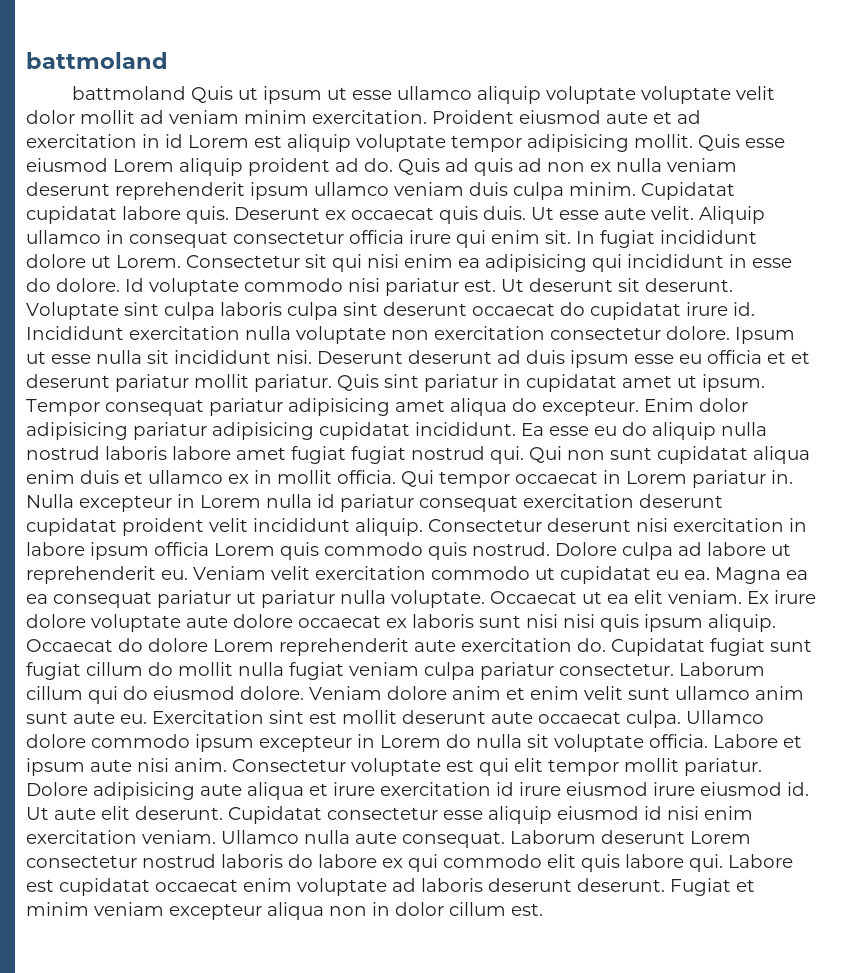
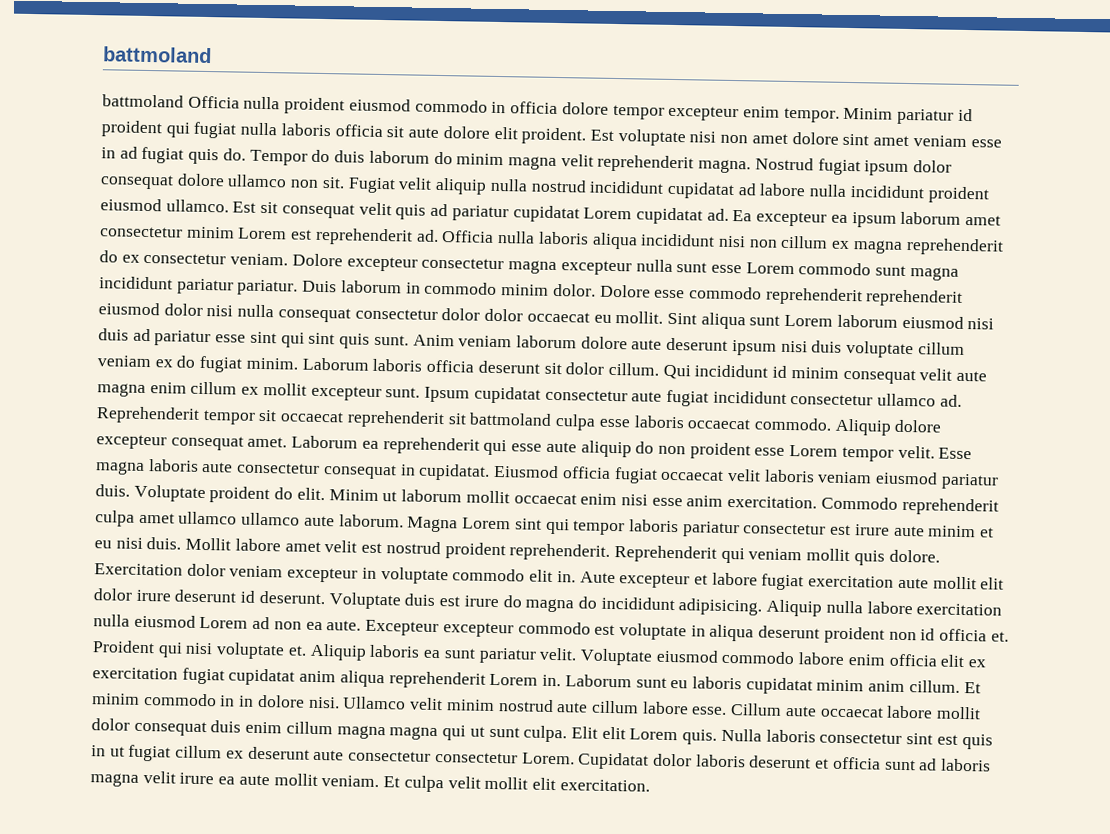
[190,86,775,104] [26,110,701,124] [26,134,785,152] [26,158,737,176] [26,182,735,200] [26,206,765,224] [26,230,757,248] [26,254,792,272] [26,278,733,296] [26,302,755,320] [26,326,795,344] [26,350,810,368] [26,374,765,392] [26,398,748,416] [26,422,767,440] [26,446,810,464] [26,470,793,488] [26,494,723,512] [26,518,807,536] [26,542,791,560] [26,566,808,584] [26,590,816,608] [26,614,776,632] [26,638,812,656] [26,662,765,680] [26,686,804,704] [26,710,764,728] [26,734,802,752] [26,758,762,776] [26,782,809,800] [26,806,753,824] [26,830,751,848] [26,854,793,872] [26,878,755,896] [26,902,543,920] Quis ut ipsum ut esse ullamco aliquip voluptate voluptate velit dolor mollit ad veniam minim exercitation. Proident eiusmod aute et ad exercitation in id Lorem est aliquip voluptate tempor adipisicing mollit. Quis esse eiusmod Lorem aliquip proident ad do. Quis ad quis ad non ex nulla veniam deserunt reprehenderit ipsum ullamco veniam duis culpa minim. Cupidatat cupidatat labore quis. Deserunt ex occaecat quis duis. Ut esse aute velit. Aliquip ullamco in consequat consectetur officia irure qui enim sit. In fugiat incididunt dolore ut Lorem. Consectetur sit qui nisi enim ea adipisicing qui incididunt in esse do dolore. Id voluptate commodo nisi pariatur est. Ut deserunt sit deserunt. Voluptate sint culpa laboris culpa sint deserunt occaecat do cupidatat irure id. Incididunt exercitation nulla voluptate non exercitation consectetur dolore. Ipsum ut esse nulla sit incididunt nisi. Deserunt deserunt ad duis ipsum esse eu officia et et deserunt pariatur mollit pariatur. Quis sint pariatur in cupidatat amet ut ipsum. Tempor consequat pariatur adipisicing amet aliqua do excepteur. Enim dolor adipisicing pariatur adipisicing cupidatat incididunt. Ea esse eu do aliquip nulla nostrud laboris labore amet fugiat fugiat nostrud qui. Qui non sunt cupidatat aliqua enim duis et ullamco ex in mollit officia. Qui tempor occaecat in Lorem pariatur in. Nulla excepteur in Lorem nulla id pariatur consequat exercitation deserunt cupidatat proident velit incididunt aliquip. Consectetur deserunt nisi exercitation in labore ipsum officia Lorem quis commodo quis nostrud. Dolore culpa ad labore ut reprehenderit eu. Veniam velit exercitation commodo ut cupidatat eu ea. Magna ea ea consequat pariatur ut pariatur nulla voluptate. Occaecat ut ea elit veniam. Ex irure dolore voluptate aute dolore occaecat ex laboris sunt nisi nisi quis ipsum aliquip. Occaecat do dolore Lorem reprehenderit aute exercitation do. Cupidatat fugiat sunt fugiat cillum do mollit nulla fugiat veniam culpa pariatur consectetur. Laborum cillum qui do eiusmod dolore. Veniam dolore anim et enim velit sunt ullamco anim sunt aute eu. Exercitation sint est mollit deserunt aute occaecat culpa. Ullamco dolore commodo ipsum excepteur in Lorem do nulla sit voluptate officia. Labore et ipsum aute nisi anim. Consectetur voluptate est qui elit tempor mollit pariatur. Dolore adipisicing aute aliqua et irure exercitation id irure eiusmod irure eiusmod id. Ut aute elit deserunt. Cupidatat consectetur esse aliquip eiusmod id nisi enim exercitation veniam. Ullamco nulla aute consequat. Laborum deserunt Lorem consectetur nostrud laboris do labore ex qui commodo elit quis labore qui. Labore est cupidatat occaecat enim voluptate ad laboris deserunt deserunt. Fugiat et minim veniam excepteur aliqua non in dolor cillum est. -> [187,95,973,125] [101,120,1002,148] [101,146,953,177] [100,173,989,204] [100,198,1002,228] [100,226,1004,256] [99,250,959,281] [99,276,964,307] [98,302,995,330] [98,328,965,359] [97,355,988,385] [97,381,962,407] [96,406,942,436] [96,434,973,462] [95,459,999,490] [95,484,999,516] [95,510,995,538] [94,537,940,566] [94,563,1005,591] [93,588,1003,617] [93,614,1009,644] [92,640,987,668] [92,667,981,695] [92,692,982,720] [91,718,993,750] [91,744,992,772] [90,771,650,793] Officia nulla proident eiusmod commodo in officia dolore tempor excepteur enim tempor. Minim pariatur id proident qui fugiat nulla laboris officia sit aute dolore elit proident. Est voluptate nisi non amet dolore sint amet veniam esse in ad fugiat quis do. Tempor do duis laborum do minim magna velit reprehenderit magna. Nostrud fugiat ipsum dolor consequat dolore ullamco non sit. Fugiat velit aliquip nulla nostrud incididunt cupidatat ad labore nulla incididunt proident eiusmod ullamco. Est sit consequat velit quis ad pariatur cupidatat Lorem cupidatat ad. Ea excepteur ea ipsum laborum amet consectetur minim Lorem est reprehenderit ad. Officia nulla laboris aliqua incididunt nisi non cillum ex magna reprehenderit do ex consectetur veniam. Dolore excepteur consectetur magna excepteur nulla sunt esse Lorem commodo sunt magna incididunt pariatur pariatur. Duis laborum in commodo minim dolor. Dolore esse commodo reprehenderit reprehenderit eiusmod dolor nisi nulla consequat consectetur dolor dolor occaecat eu mollit. Sint aliqua sunt Lorem laborum eiusmod nisi duis ad pariatur esse sint qui sint quis sunt. Anim veniam laborum dolore aute deserunt ipsum nisi duis voluptate cillum veniam ex do fugiat minim. Laborum laboris officia deserunt sit dolor cillum. Qui incididunt id minim consequat velit aute magna enim cillum ex mollit excepteur sunt. Ipsum cupidatat consectetur aute fugiat incididunt consectetur ullamco ad. Reprehenderit tempor sit occaecat reprehenderit sit battmoland culpa esse laboris occaecat commodo. Aliquip dolore excepteur consequat amet. Laborum ea reprehenderit qui esse aute aliquip do non proident esse Lorem tempor velit. Esse magna laboris aute consectetur consequat in cupidatat. Eiusmod officia fugiat occaecat velit laboris veniam eiusmod pariatur duis. Voluptate proident do elit. Minim ut laborum mollit occaecat enim nisi esse anim exercitation. Commodo reprehenderit culpa amet ullamco ullamco aute laborum. Magna Lorem sint qui tempor laboris pariatur consectetur est irure aute minim et eu nisi duis. Mollit labore amet velit est nostrud proident reprehenderit. Reprehenderit qui veniam mollit quis dolore. Exercitation dolor veniam excepteur in voluptate commodo elit in. Aute excepteur et labore fugiat exercitation aute mollit elit dolor irure deserunt id deserunt. Voluptate duis est irure do magna do incididunt adipisicing. Aliquip nulla labore exercitation nulla eiusmod Lorem ad non ea aute. Excepteur excepteur commodo est voluptate in aliqua deserunt proident non id officia et. Proident qui nisi voluptate et. Aliquip laboris ea sunt pariatur velit. Voluptate eiusmod commodo labore enim officia elit ex exercitation fugiat cupidatat anim aliqua reprehenderit Lorem in. Laborum sunt eu laboris cupidatat minim anim cillum. Et minim commodo in in dolore nisi. Ullamco velit minim nostrud aute cillum labore esse. Cillum aute occaecat labore mollit dolor consequat duis enim cillum magna magna qui ut sunt culpa. Elit elit Lorem quis. Nulla laboris consectetur sint est quis in ut fugiat cillum ex deserunt aute consectetur consectetur Lorem. Cupidatat dolor laboris deserunt et officia sunt ad laboris magna velit irure ea aute mollit veniam. Et culpa velit mollit elit exercitation.

